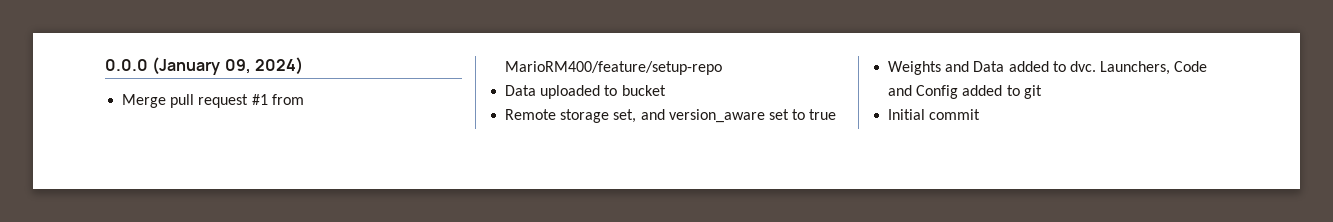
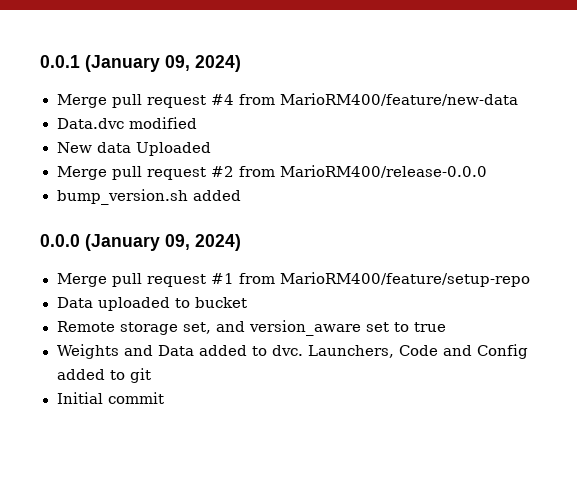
(105, 65) none -> [40,55,241,72] [56,93,518,108] [56,117,197,129] [56,142,211,156] [56,165,487,180] [56,189,241,205] 0.0.1 (January 09, 2024) // Merge pull request #4 from MarioRM400/feature/new-data // Data.dvc modified // New data Uploaded // Merge pull request #2 from MarioRM400/release-0.0.0 // bump_version.sh added //

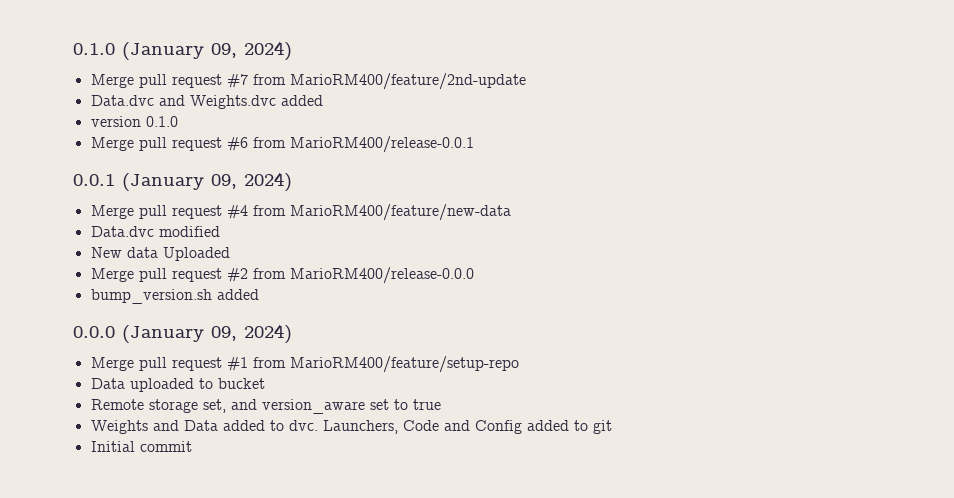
(40, 61) none -> [73,41,292,61] [90,73,526,90] [90,95,323,109] [90,116,178,127] [90,136,474,153] 0.1.0 (January 09, 2024) // Merge pull request #7 from MarioRM400/feature/2nd-update // Data.dvc and Weights.dvc added // version 0.1.0 // Merge pull request #6 from MarioRM400/release-0.0.1 //

